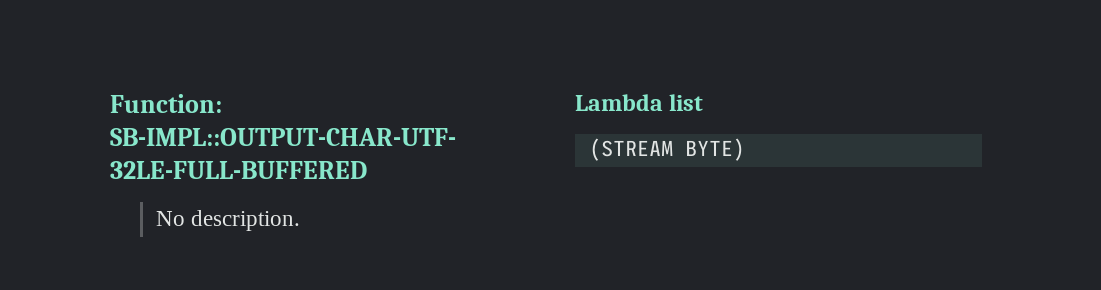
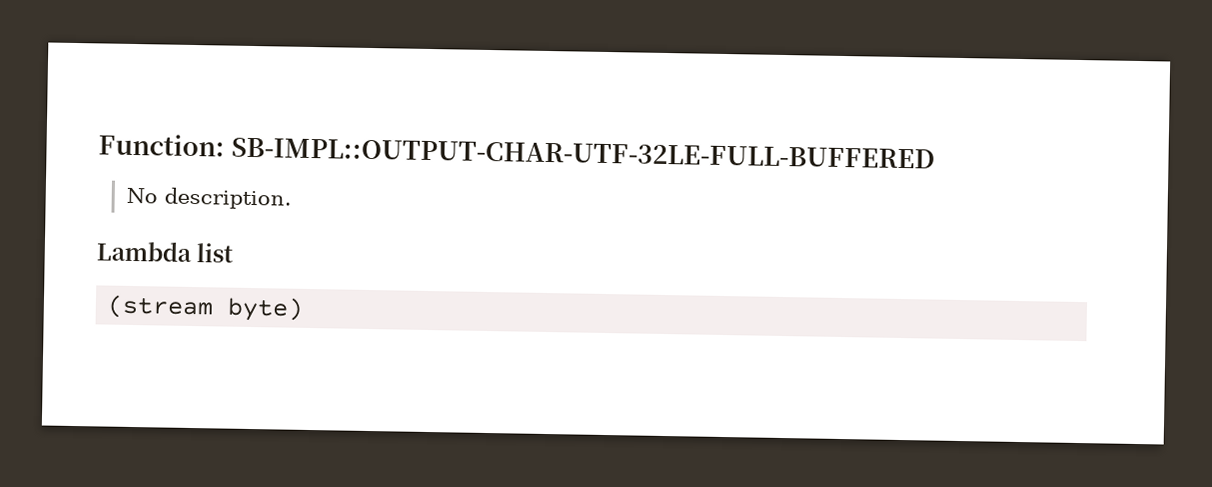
[588,138,745,161] (STREAM BYTE) -> [107,294,305,322] (stream byte)

